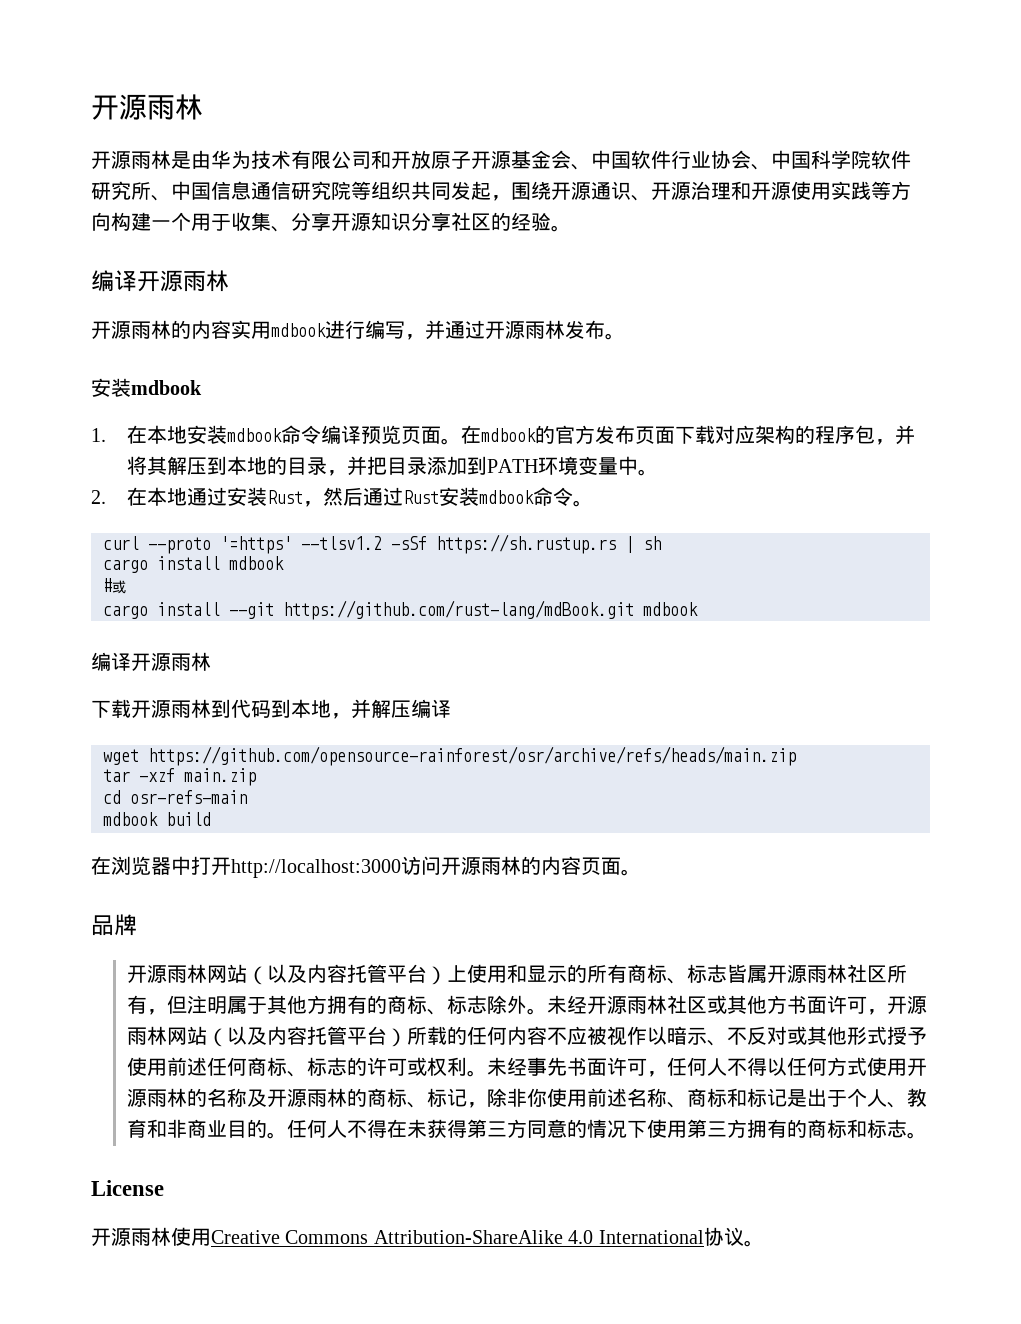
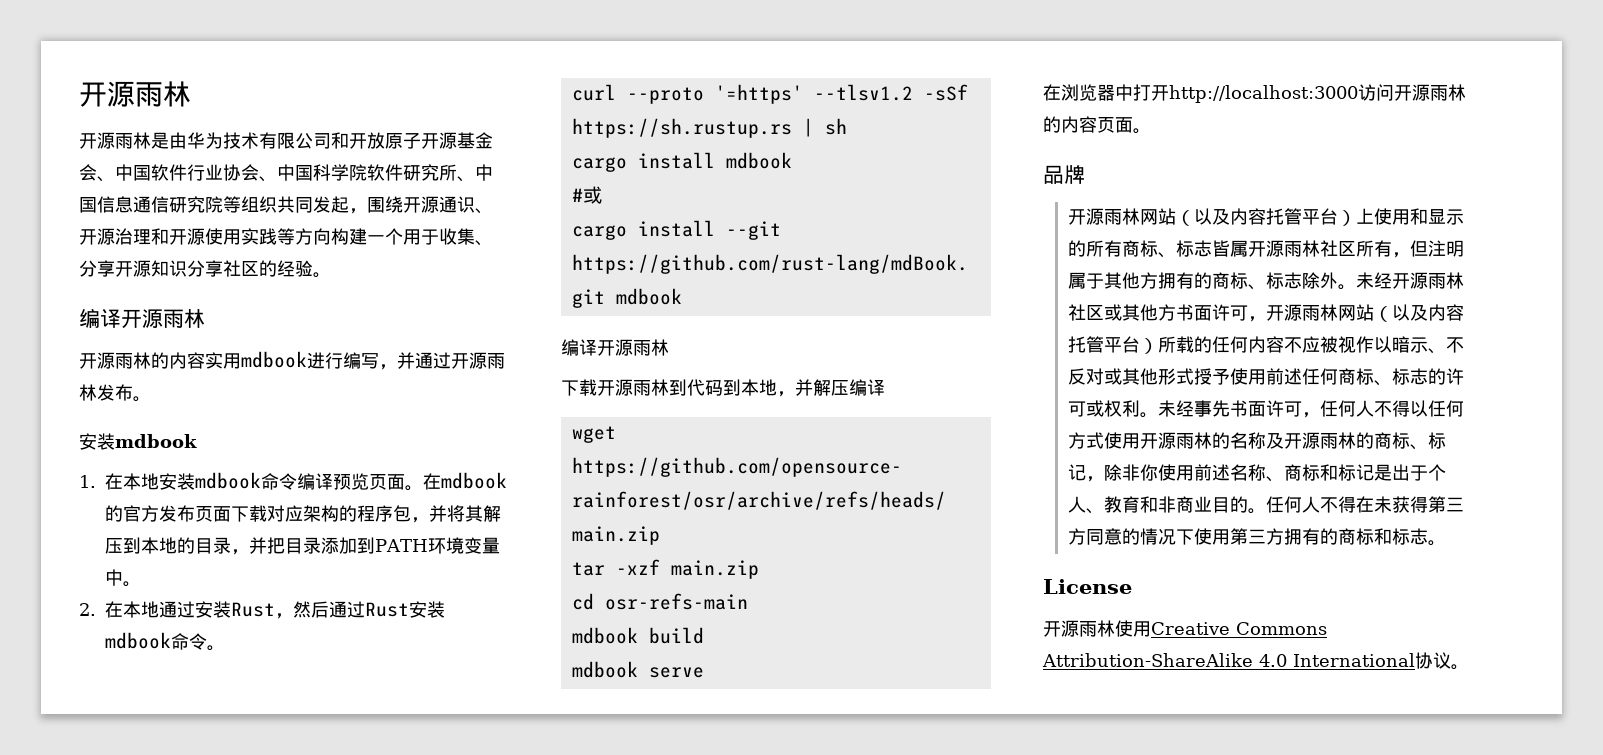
(211, 819) none -> [571,661,704,678] // mdbook serve

